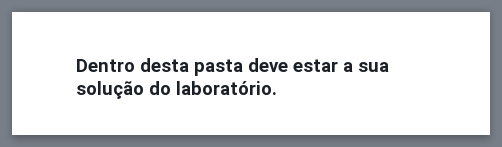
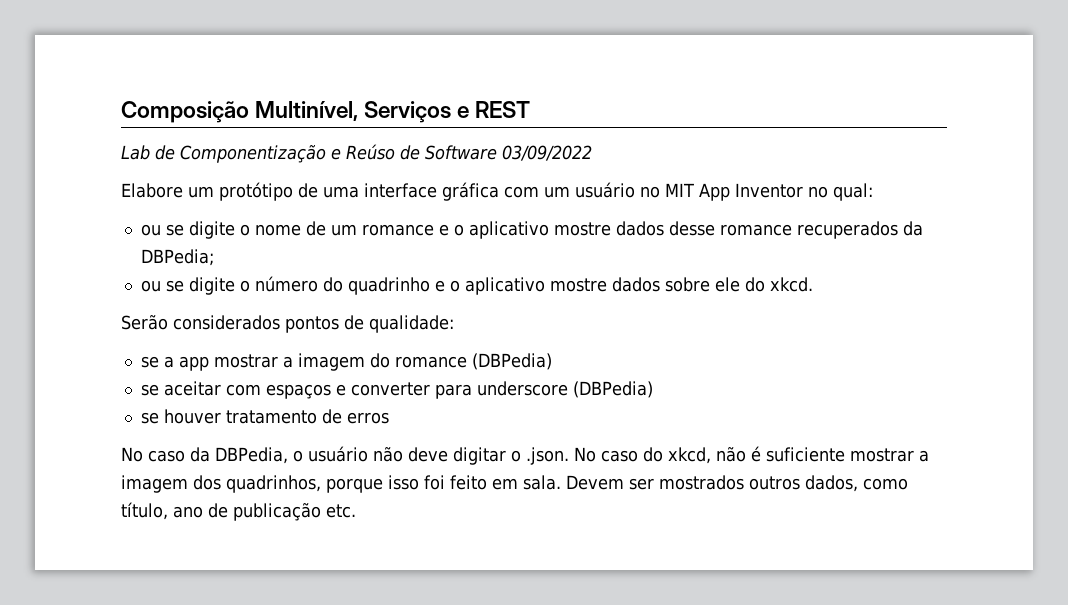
[76,58,389,76] [76,81,277,99] Dentro desta pasta deve estar a sua solução do laboratório. -> [121,101,531,123] [121,144,592,163] [121,182,873,201] [140,221,923,239] [140,249,214,266] [140,276,813,295] [121,315,454,333] [140,353,552,371] [140,381,653,399] [140,409,389,424] [121,446,929,465] [121,475,908,493] [121,502,356,521] Composição Multinível, Serviços e REST // Lab de Componentização e Reúso de Software 03/09/2022 // Elabore um protótipo de uma interface gráfica com um usuário no MIT App Inventor no qual: // ou se digite o nome de um romance e o aplicativo mostre dados desse romance recuperados da DBPedia; // ou se digite o número do quadrinho e o aplicativo mostre dados sobre ele do xkcd. // Serão considerados pontos de qualidade: // se a app mostrar a imagem do romance (DBPedia) // se aceitar com espaços e converter para underscore (DBPedia) // se houver tratamento de erros // No caso da DBPedia, o usuário não deve digitar o .json. No caso do xkcd, não é suficiente mostrar a imagem dos quadrinhos, porque isso foi feito em sala. Devem ser mostrados outros dados, como título, ano de publicação etc.

